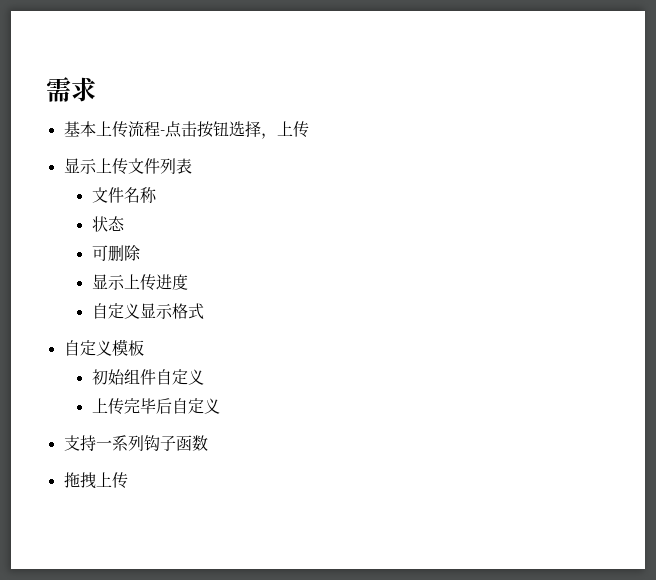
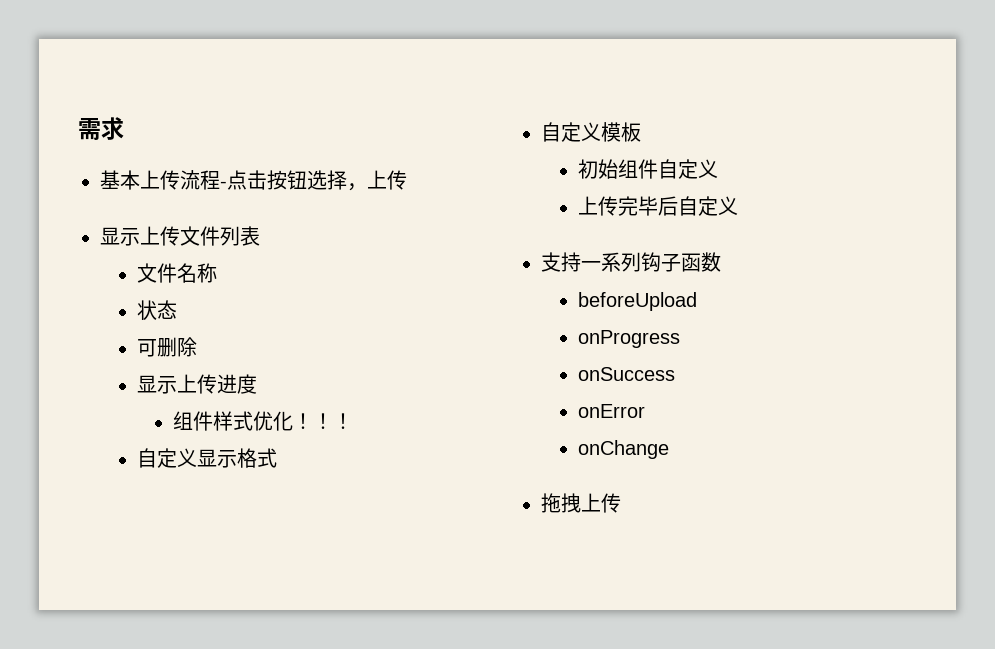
(188, 282) none -> [173,411,354,431] // 组件样式优化！！！
(208, 443) none -> [577,292,697,311] [577,330,680,348] [577,367,675,381] [577,404,645,418] [577,440,669,459] // beforeUpload // onProgress // onSuccess // onError // onChange

